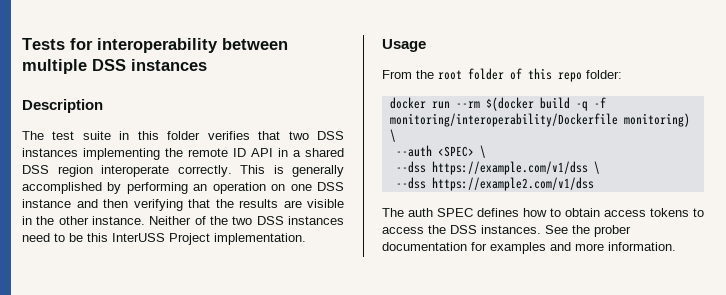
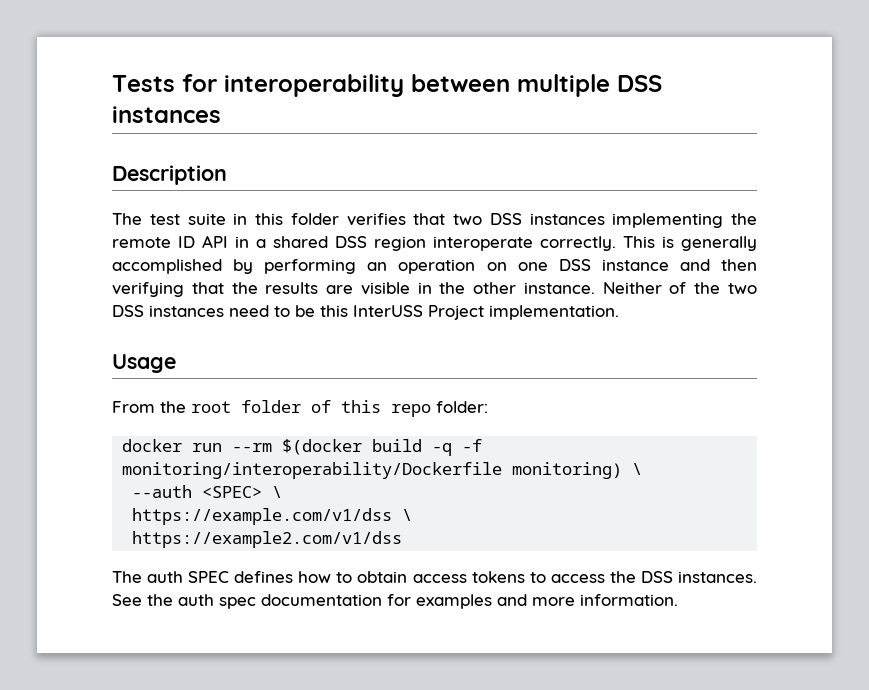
[395,161,426,173] --dss -> (283, 492) none
[395,177,426,189] --dss -> (413, 515) none
[594,225,631,237] prober -> [178,594,256,609] auth spec

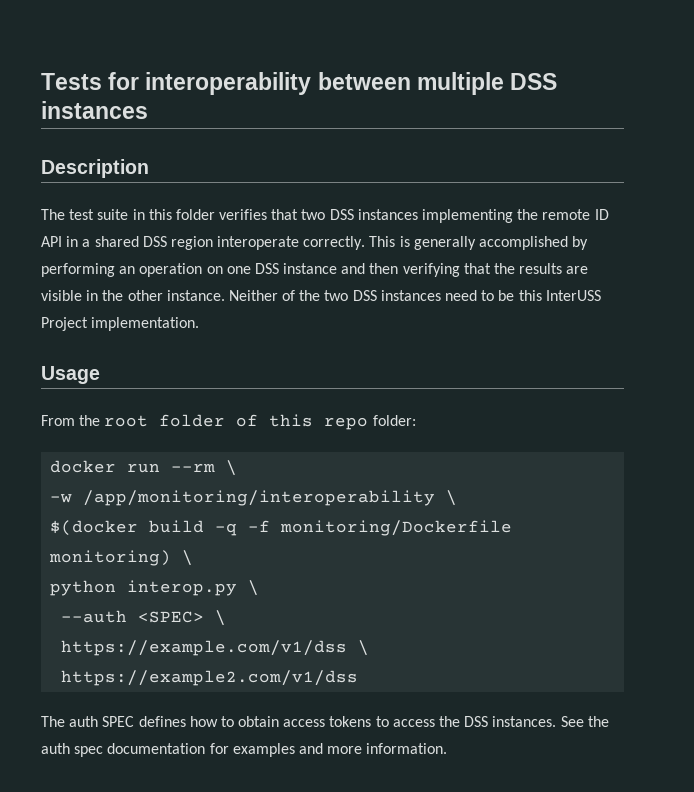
(273, 447) none -> [226,460,238,476] [50,490,458,506] \ // -w /app/monitoring/interoperability \ //
[122,462,503,479] monitoring/interoperability/Dockerfile -> [280,520,513,536] monitoring/Dockerfile
(643, 469) none -> [50,580,260,596] // python interop.py \

